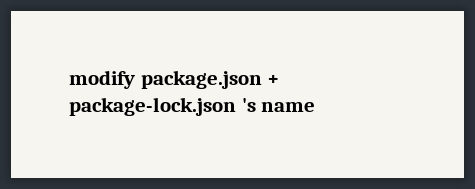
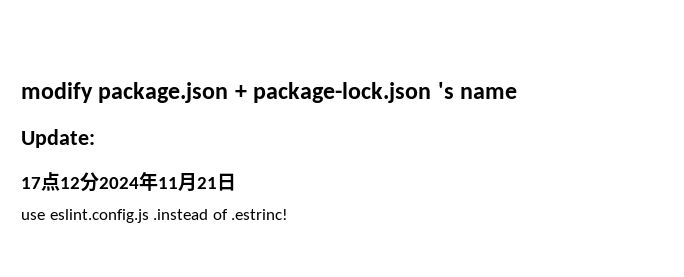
(316, 107) none -> [21,129,95,148] [21,171,236,192] [21,209,289,223] // Update: // 17点12分2024年11月21日 // use eslint.config.js .instead of .estrinc!

